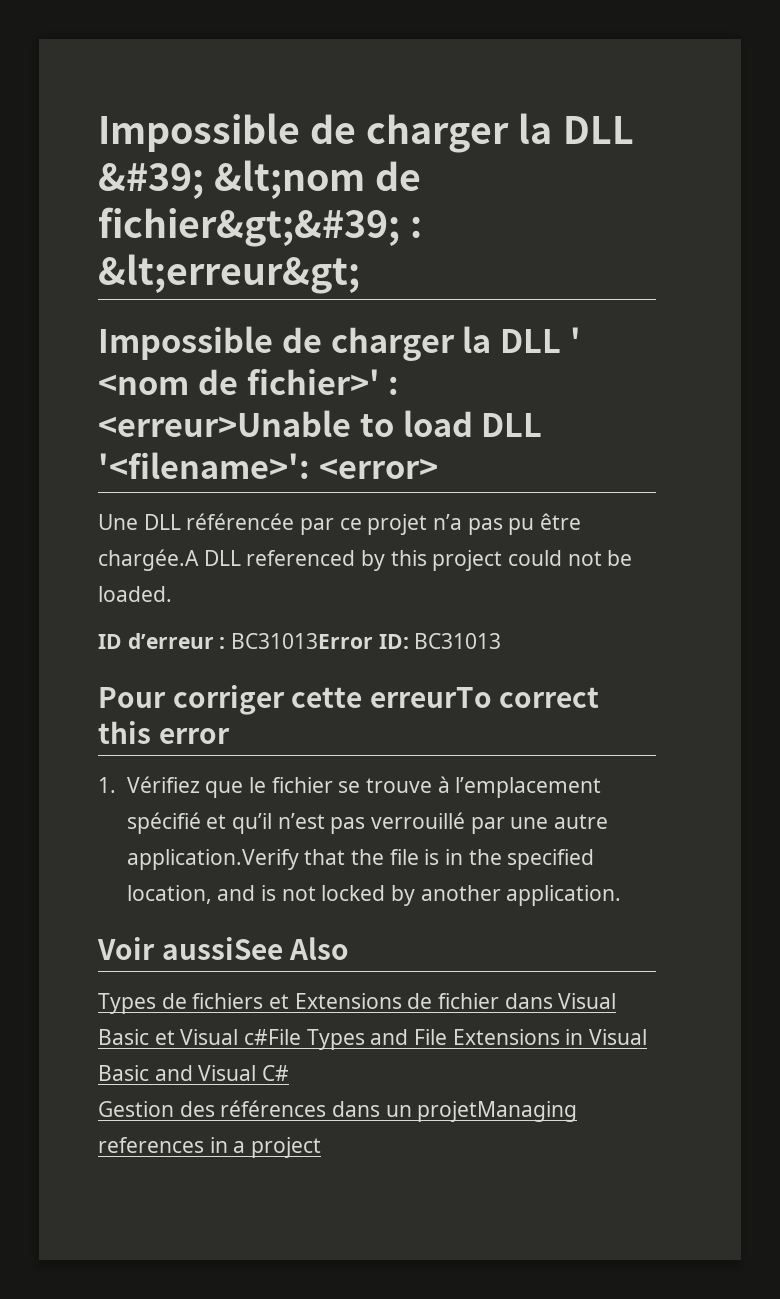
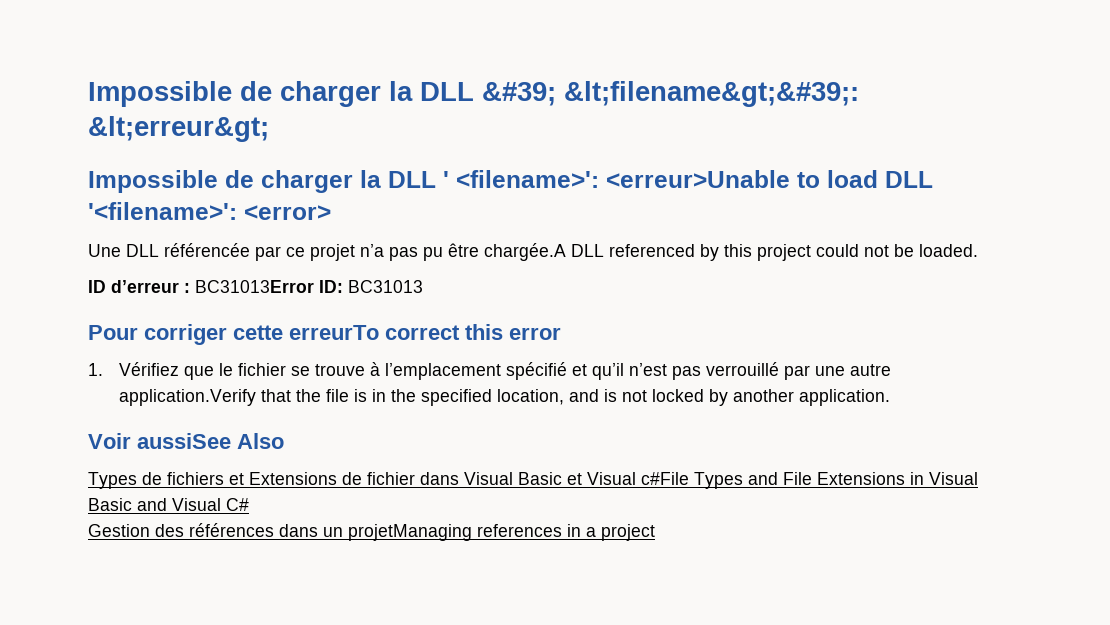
[214,160,422,199] [98,207,423,247] &lt;nom de fichier&gt;&#39; : -> [564,81,859,107] &lt;filename&gt;&#39;:
[98,368,400,395] <nom de fichier>' : -> [456,170,599,188] <filename>':

